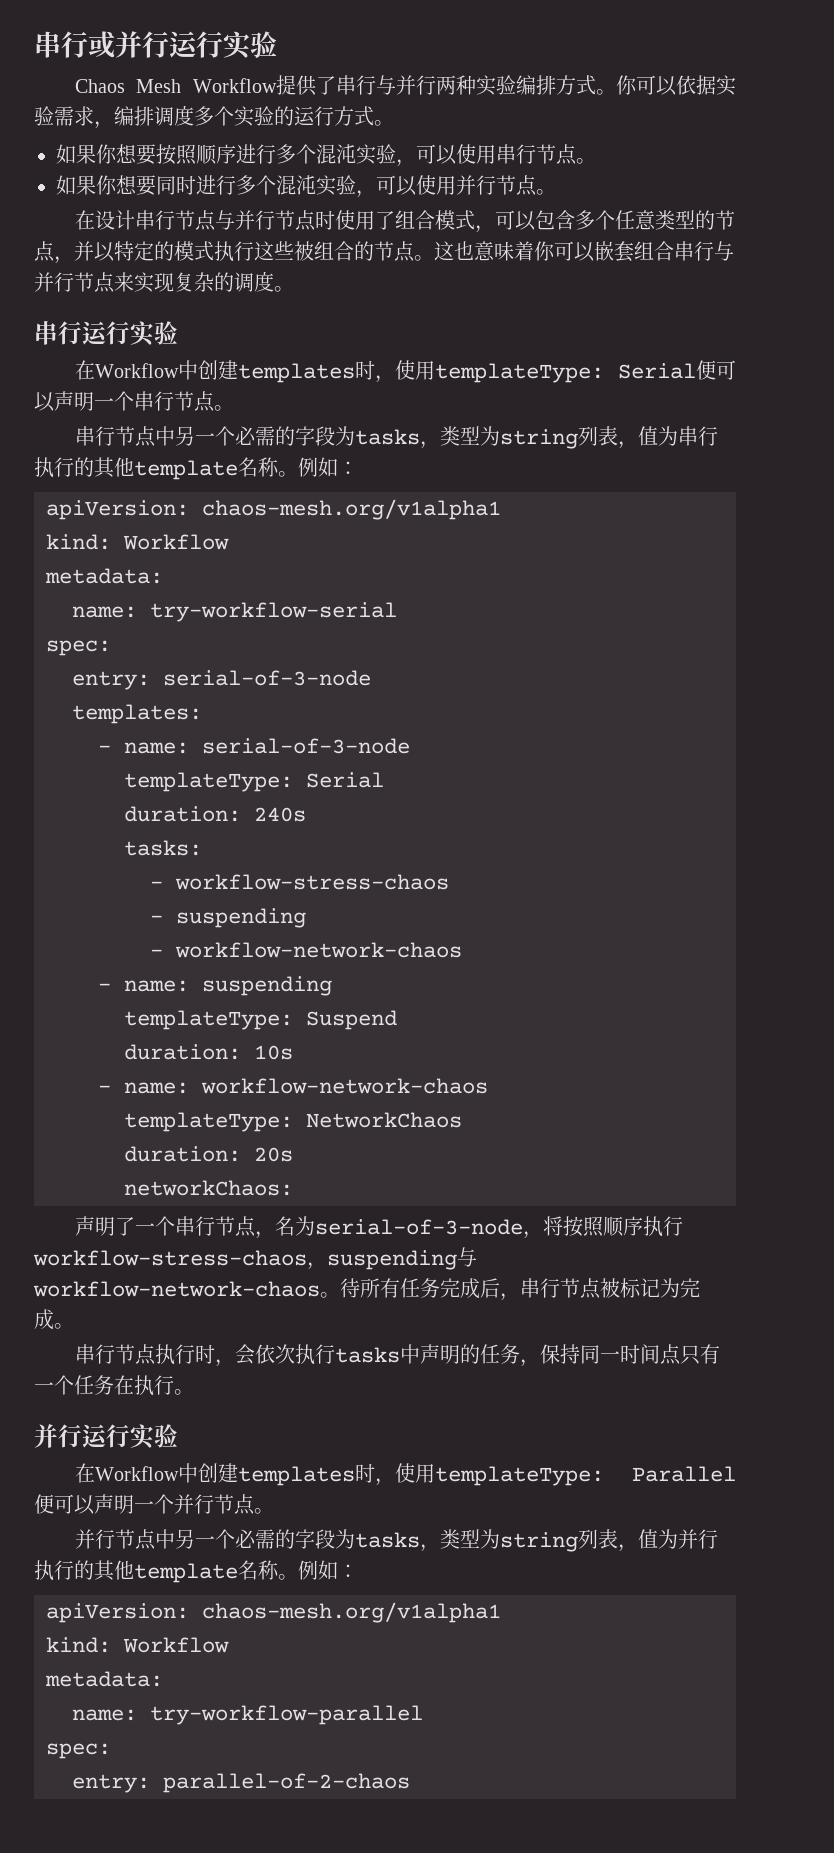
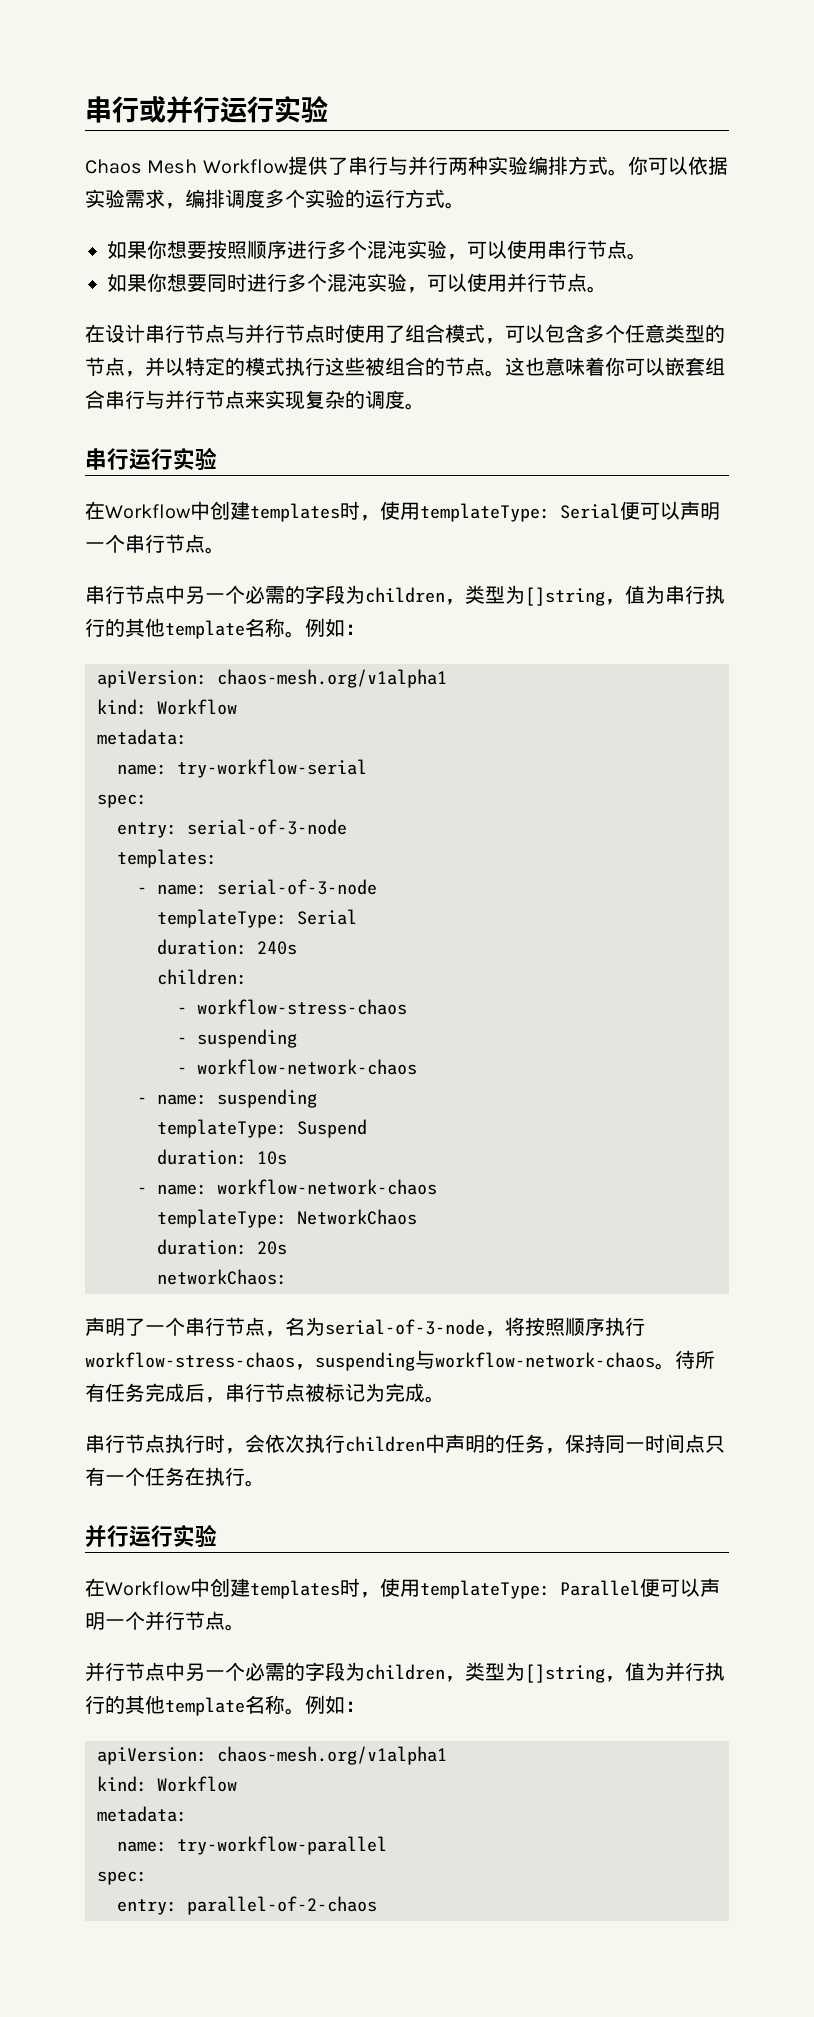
[354,426,618,449] tasks，类型为string列表 -> [365,585,605,606] children，类型为[]string
[124,840,202,856] tasks: -> [157,969,247,985] children:
[334,1347,400,1363] tasks -> [345,1436,425,1452] children
[354,1529,618,1552] tasks，类型为string列表 -> [365,1662,605,1683] children，类型为[]string

